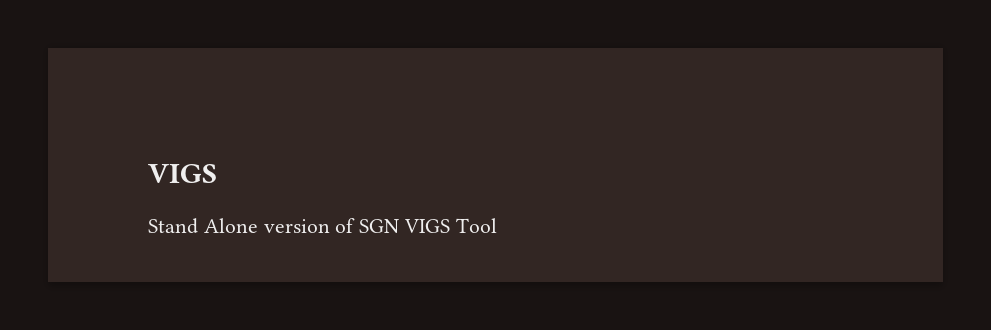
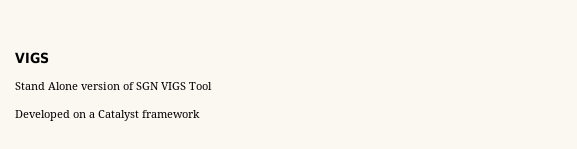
(497, 225) none -> [15,110,200,121] // Developed on a Catalyst framework

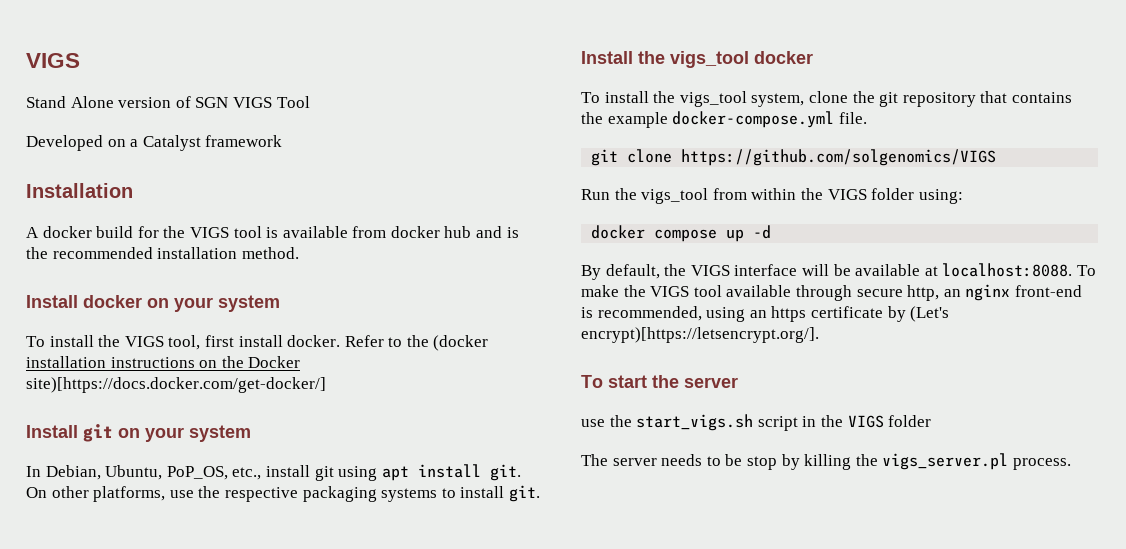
(200, 114) none -> [26,183,133,198] [26,226,519,238] [26,247,299,259] [26,295,280,312] [26,335,489,351] [26,356,301,368] [26,377,326,393] [26,424,251,442] [26,464,521,481] [26,485,540,502] [581,51,813,68] [581,91,1072,107] [581,111,867,128] [591,149,997,166] [581,188,963,204] [591,225,772,242] [581,263,1096,280] [581,284,1082,301] [581,306,950,322] [581,327,819,343] [581,375,738,388] [581,414,932,431] [581,453,1071,470] // Installation // A docker build for the VIGS tool is available from docker hub and is the recommended installation method. // Install docker on your system // To install the VIGS tool, first install docker. Refer to the (docker installation instructions on the Docker site)[https://docs.docker.com/get-docker/] // Install git on your system // In Debian, Ubuntu, PoP_OS, etc., install git using apt install git. On other platforms, use the respective packaging systems to install git. // Install the vigs_tool docker // To install the vigs_tool system, clone the git repository that contains the example docker-compose.yml file. // git clone https://github.com/solgenomics/VIGS // Run the vigs_tool from within the VIGS folder using: // docker compose up -d // By default, the VIGS interface will be available at localhost:8088. To make the VIGS tool available through secure http, an nginx front-end is recommended, using an https certificate by (Let's encrypt)[https://letsencrypt.org/]. // To start the server // use the start_vigs.sh script in the VIGS folder // The server needs to be stop by killing the vigs_server.pl process.

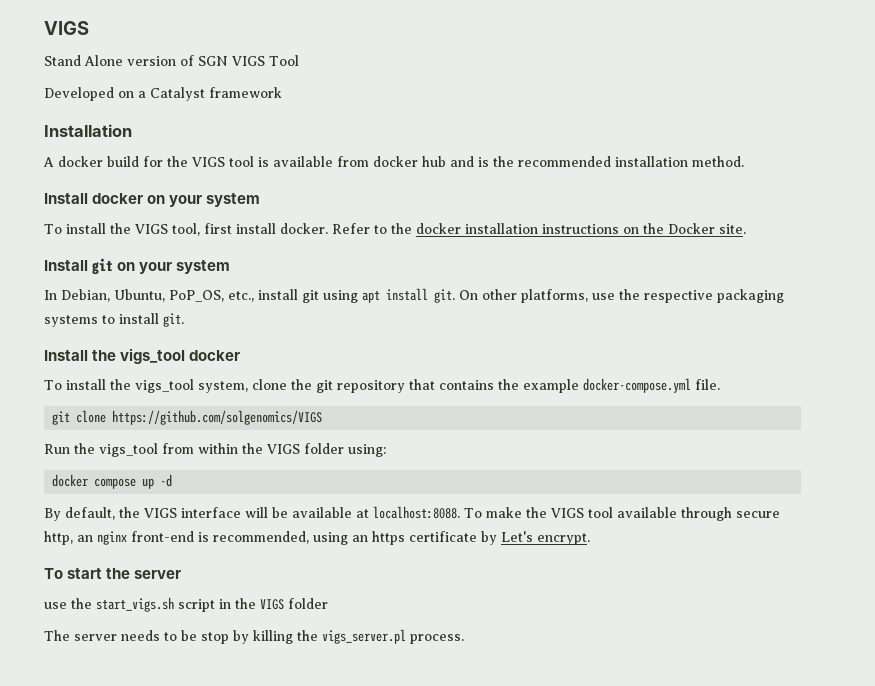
[433,335,489,351] (docker -> [415,223,461,234] docker
[26,377,326,393] site)[https://docs.docker.com/get-docker/] -> [718,224,746,234] site.
[910,306,950,322] [581,327,819,343] (Let's encrypt)[https://letsencrypt.org/]. -> [501,531,590,545] Let's encrypt.

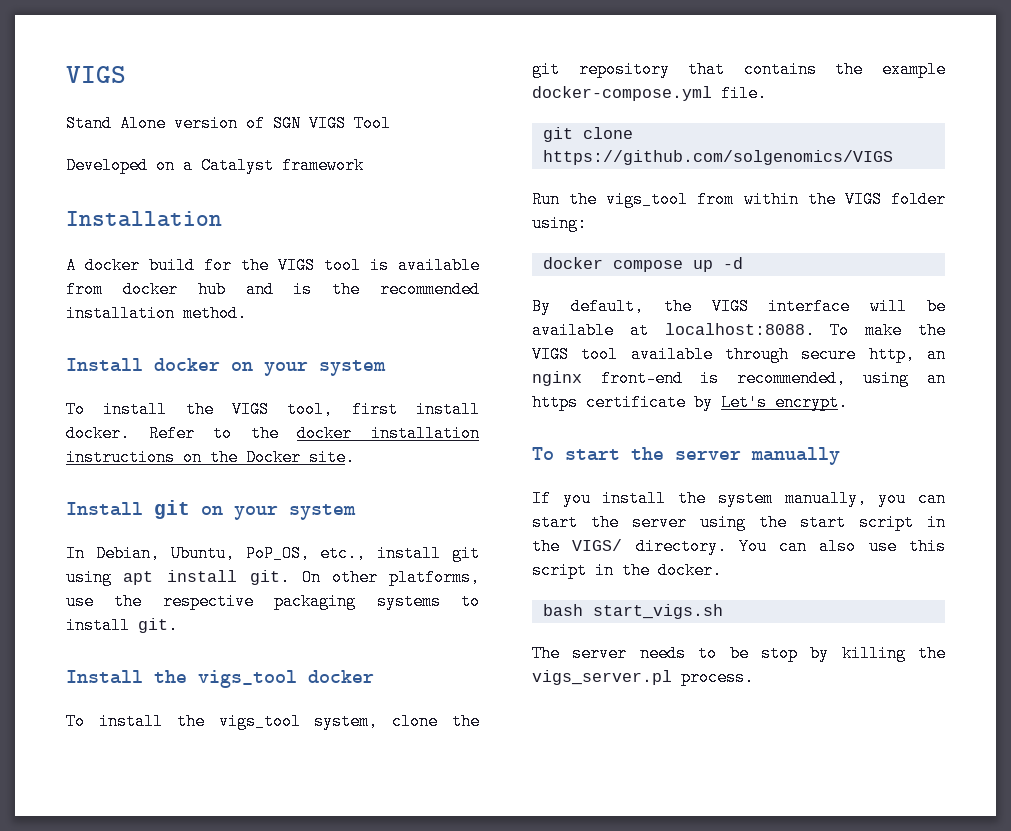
[44,597,328,612] // use the start_vigs.sh script in the VIGS folder -> [751,447,840,465] [532,490,946,507] [532,514,946,531] [532,538,946,555] [532,562,722,579] [542,604,723,619] manually // If you install the system manually, you can start the server using the start script in the VIGS/ directory. You can also use this script in the docker. // bash start_vigs.sh

